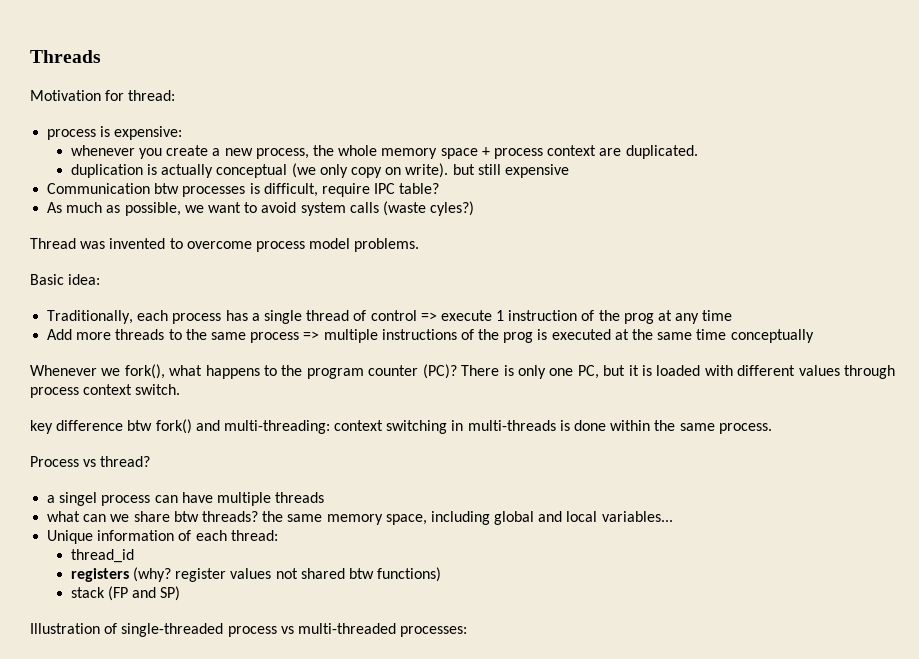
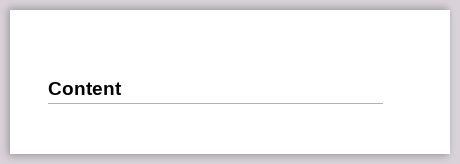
[30,50,101,63] [30,90,176,101] [47,126,183,140] [70,145,698,159] [70,163,569,178] [47,183,440,197] [47,201,475,216] [30,238,420,252] [30,274,101,285] [47,310,733,324] [47,329,814,343] [30,364,895,379] [30,384,181,398] [30,419,772,434] [30,456,151,467] [47,492,325,506] [47,511,673,525] [47,530,278,544] [70,549,134,563] [70,567,442,582] [70,586,181,601] [30,623,468,637] Threads // Motivation for thread: // process is expensive: // whenever you create a new process, the whole memory space + process context are duplicated. // duplication is actually conceptual (we only copy on write). but still expensive // Communication btw processes is difficult, require IPC table? // As much as possible, we want to avoid system calls (waste cyles?) // Thread was invented to overcome process model problems. // Basic idea: // Traditionally, each process has a single thread of control => execute 1 instruction of the prog at any time // Add more threads to the same process => multiple instructions of the prog is executed at the same time conceptually // Whenever we fork(), what happens to the program counter (PC)? There is only one PC, but it is loaded with different values through process context switch. // key difference btw fork() and multi-threading: context switching in multi-threads is done within the same process. // Process vs thread? // a singel process can have multiple threads // what can we share btw threads? the same memory space, including global and local variables... // Unique information of each thread: // thread_id // registers (why? register values not shared btw functions) // stack (FP and SP) // Illustration of single-threaded process vs multi-threaded processes: -> [48,82,122,95] Content

